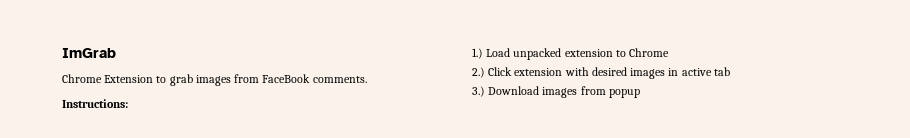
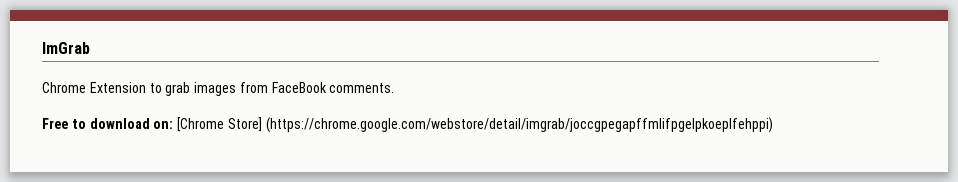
[62,99,128,108] [472,48,670,60] [472,67,730,79] [472,86,640,98] Instructions: // 1.) Load unpacked extension to Chrome // 2.) Click extension with desired images in active tab // 3.) Download images from popup -> [42,117,773,133] Free to download on: [Chrome Store] (https://chrome.google.com/webstore/detail/imgrab/joccgpegapffmlifpgelpkoeplfehppi)

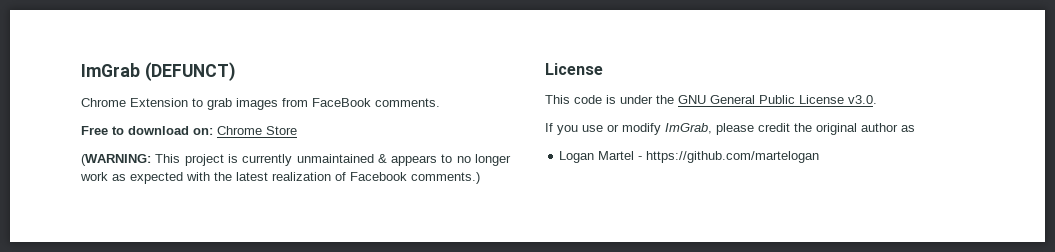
(90, 48) none -> [144,62,236,81] (DEFUNCT)
[177,117,773,133] [Chrome Store] (https://chrome.google.com/webstore/detail/imgrab/joccgpegapffmlifpgelpkoeplfehppi) -> [217,126,297,135] [81,154,512,166] [80,172,480,184] [545,63,603,75] [545,95,877,104] [545,123,915,135] [559,151,820,163] Chrome Store // (WARNING: This project is currently unmaintained & appears to no longer work as expected with the latest realization of Facebook comments.) // License // This code is under the GNU General Public License v3.0. // If you use or modify ImGrab, please credit the original author as // Logan Martel - https://github.com/martelogan

